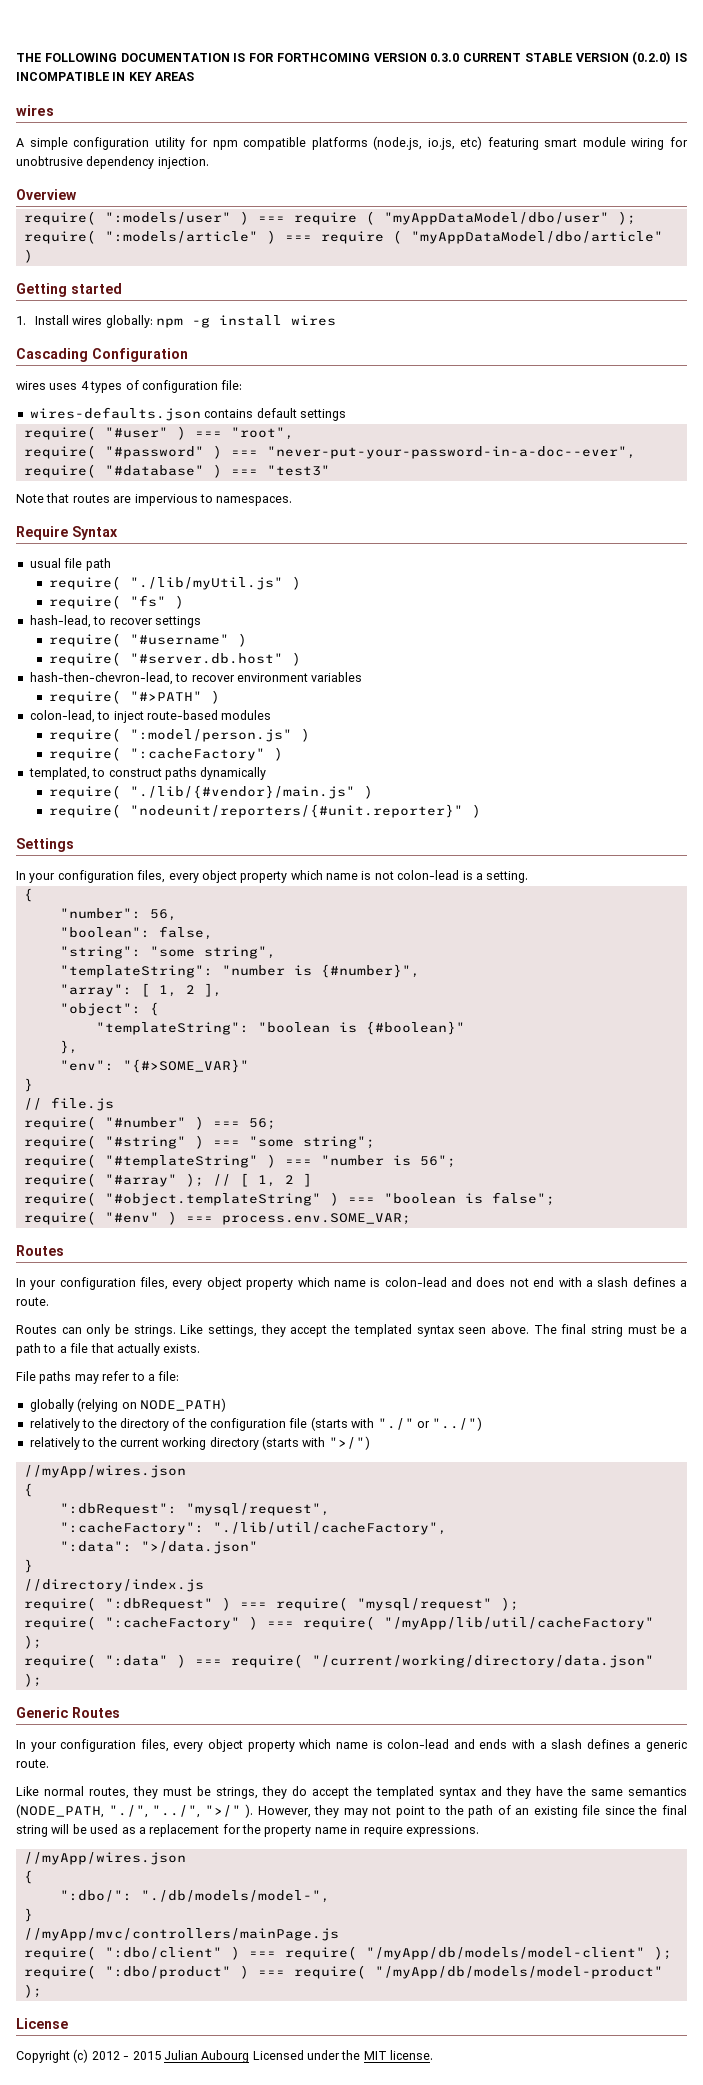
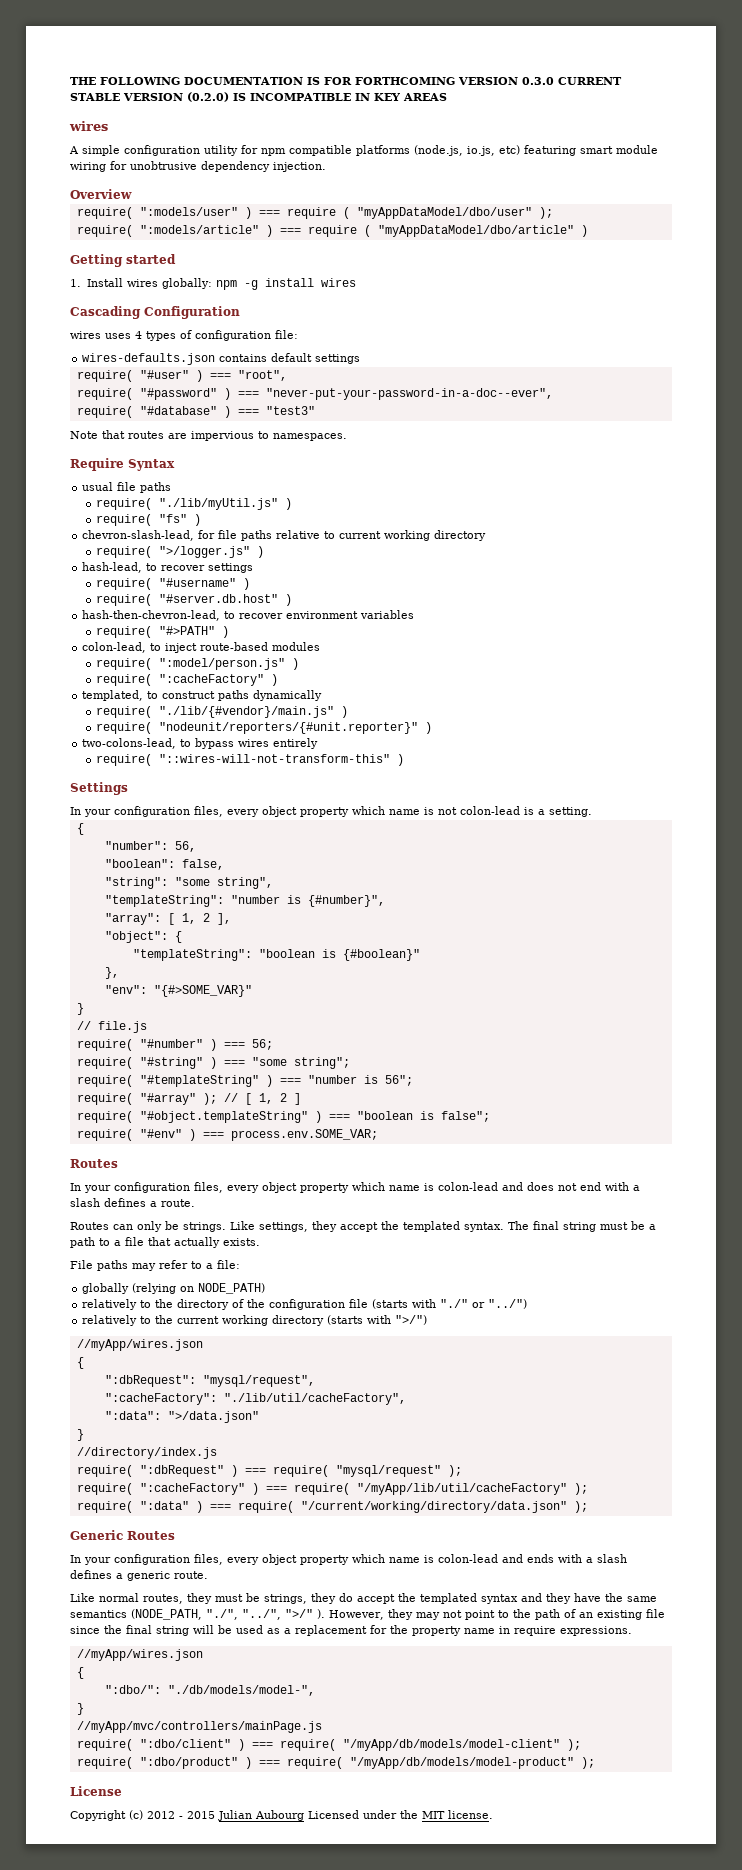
[85,558,111,571] path -> [140,482,172,493] paths
(184, 602) none -> [82,530,487,541] [96,546,265,558] // chevron-slash-lead, for file paths relative to current working directory // require( ">/logger.js" )
(481, 811) none -> [82,738,319,749] [96,754,405,766] // two-colons-lead, to bypass wires entirely // require( "::wires-will-not-transform-this" )
[416,1324,529,1337] syntax seen above. -> [464,1222,504,1232] syntax.

